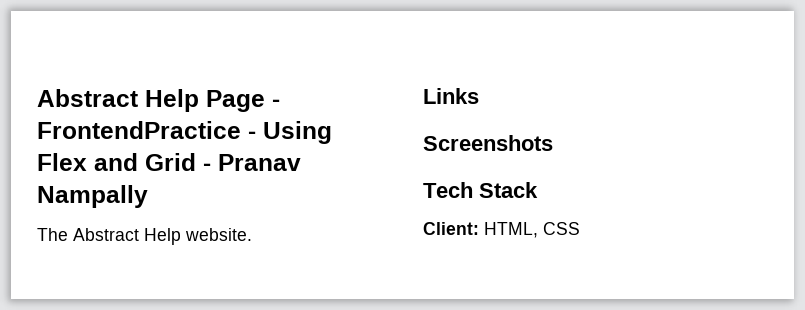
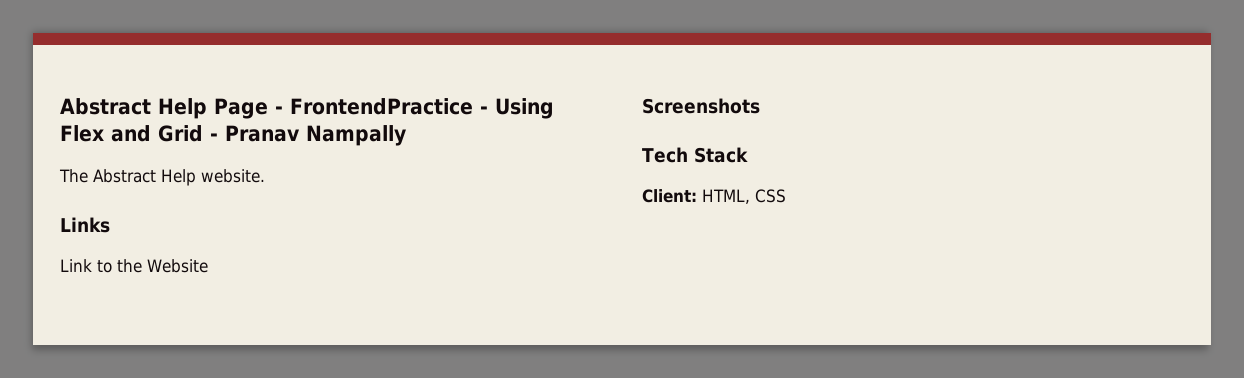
(479, 96) none -> [60,259,208,273] // Link to the Website

